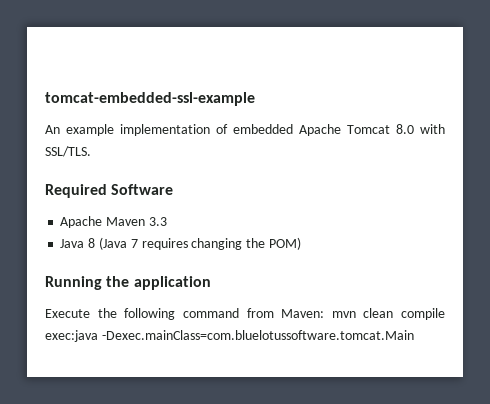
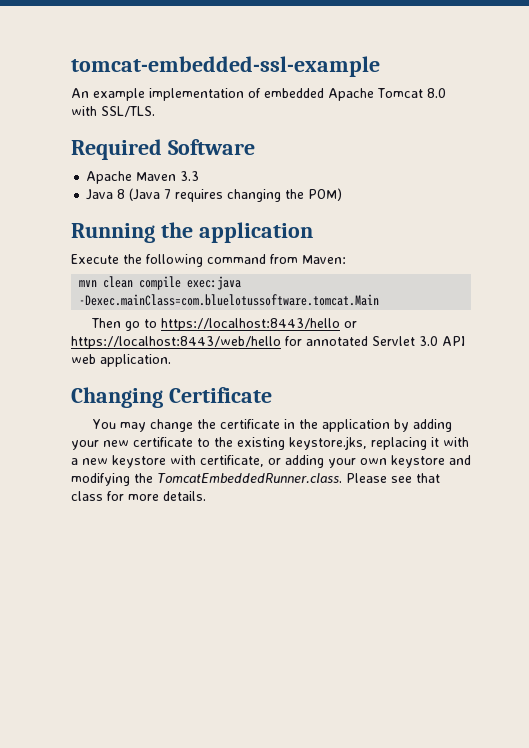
(325, 313) none -> (346, 259) //
(414, 335) none -> [91,318,358,331] [71,336,465,349] [71,354,171,367] [71,387,272,408] [92,419,453,432] [71,436,469,450] [71,455,471,468] [71,473,440,486] [71,491,206,501] // Then go to https://localhost:8443/hello or https://localhost:8443/web/hello for annotated Servlet 3.0 API web application. // Changing Certificate // You may change the certificate in the application by adding your new certificate to the existing keystore.jks, replacing it with a new keystore with certificate, or adding your own keystore and modifying the TomcatEmbeddedRunner.class. Please see that class for more details.

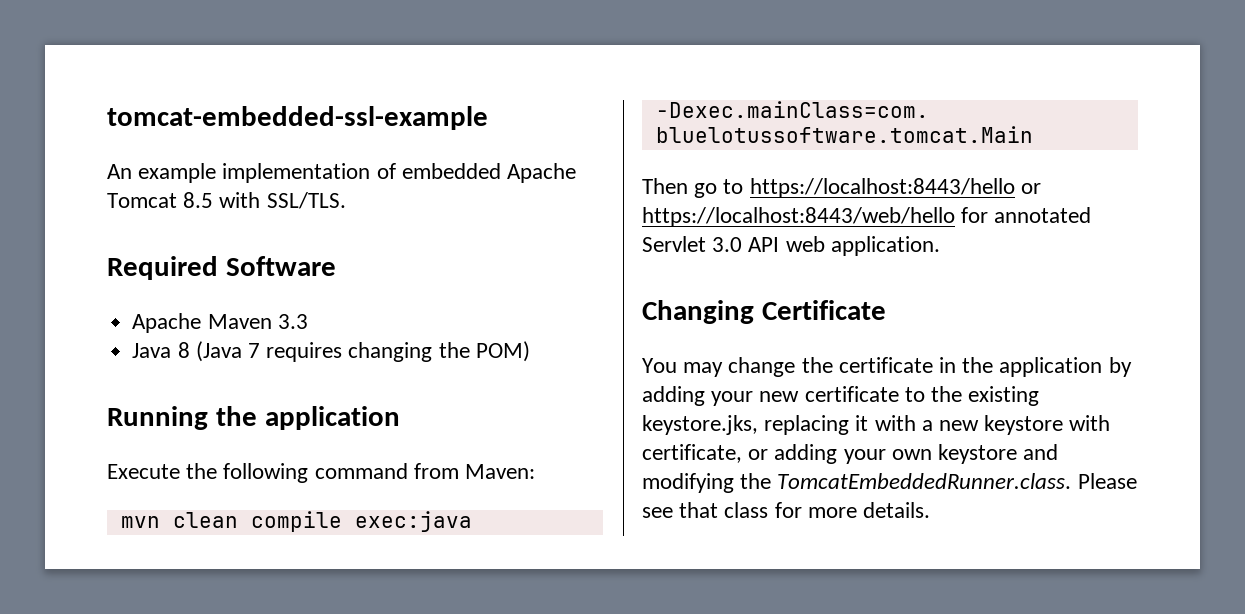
[426,88,446,98] 8.0 -> [183,192,214,208] 8.5

